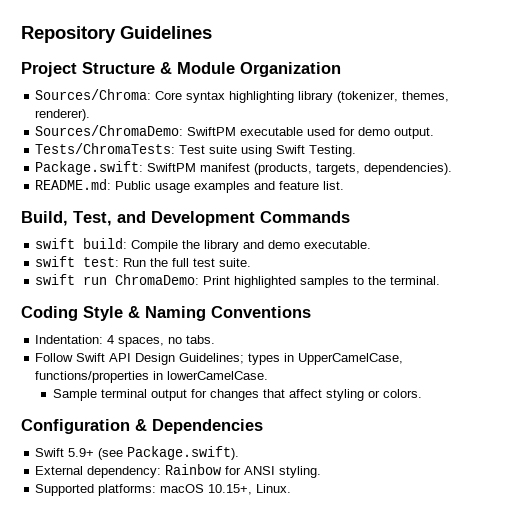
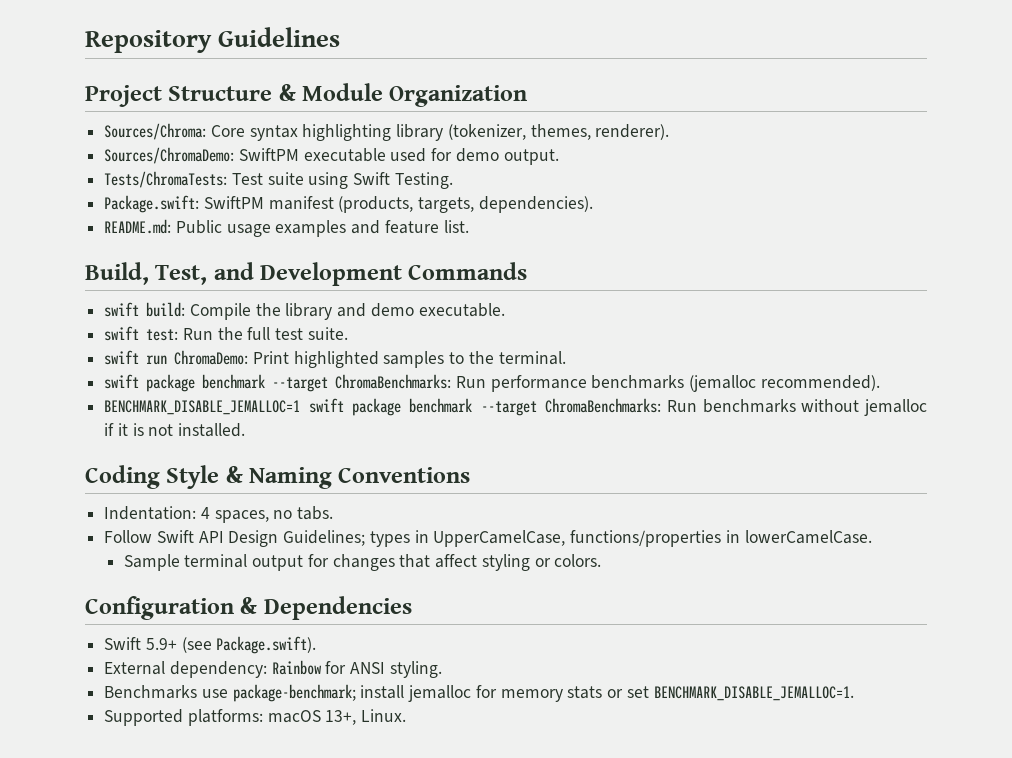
(441, 280) none -> [104,374,880,392] [104,398,928,416] [104,423,246,437] // swift package benchmark --target ChromaBenchmarks: Run performance benchmarks (jemalloc recommended). // BENCHMARK_DISABLE_JEMALLOC=1 swift package benchmark --target ChromaBenchmarks: Run benchmarks without jemalloc if it is not installed.
(322, 472) none -> [104,684,854,702] // Benchmarks use package-benchmark; install jemalloc for memory stats or set BENCHMARK_DISABLE_JEMALLOC=1.
[208,484,253,495] 10.15+, -> [325,710,357,725] 13+,

